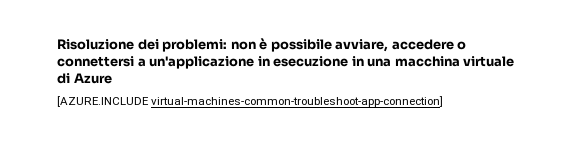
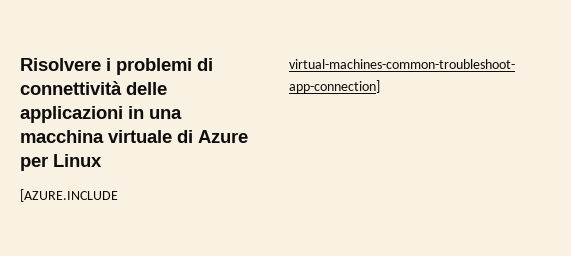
[57,38,467,52] [57,56,349,69] Risoluzione dei problemi: non è possibile avviare, accedere o connettersi a un'applicazione in esecuzione -> [20,58,213,75] [20,81,167,95] [20,106,123,123] Risolvere i problemi di connettività delle applicazioni
(112, 78) none -> [20,154,102,171] per Linux

